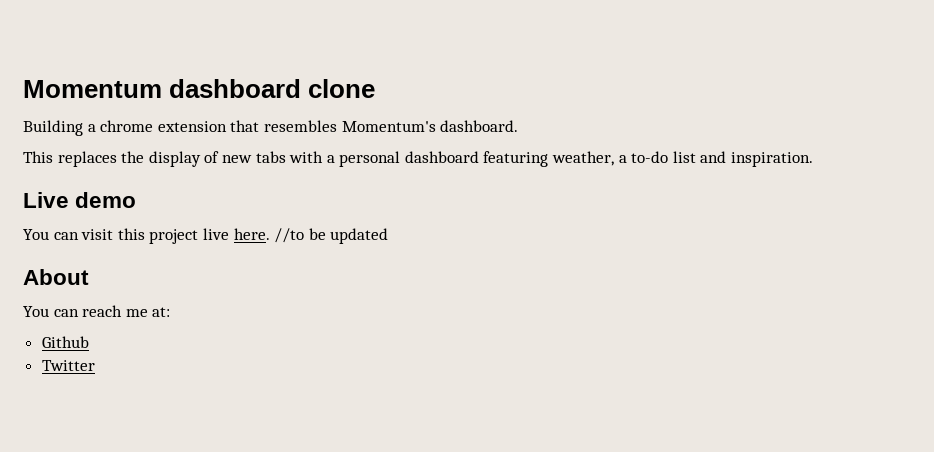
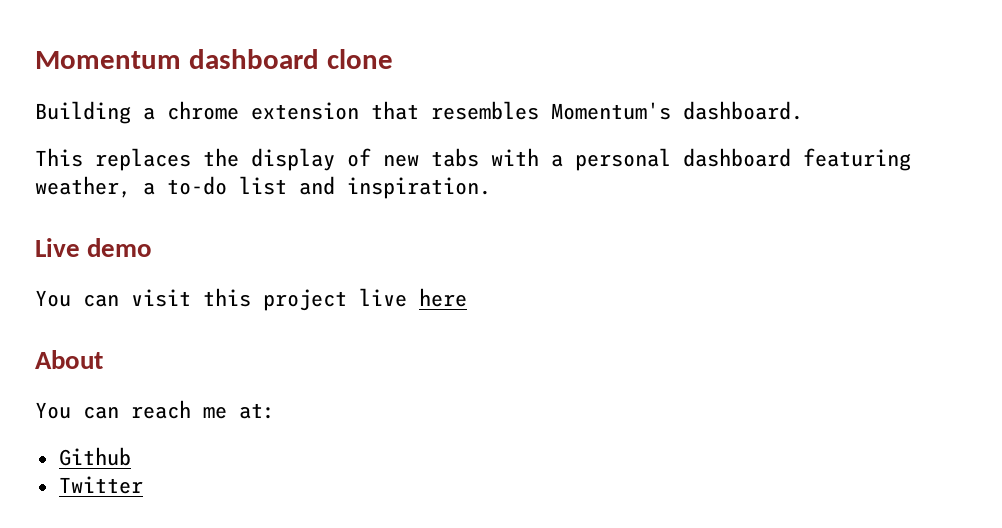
[233,228,389,244] here. //to be updated -> [419,288,467,307] here

